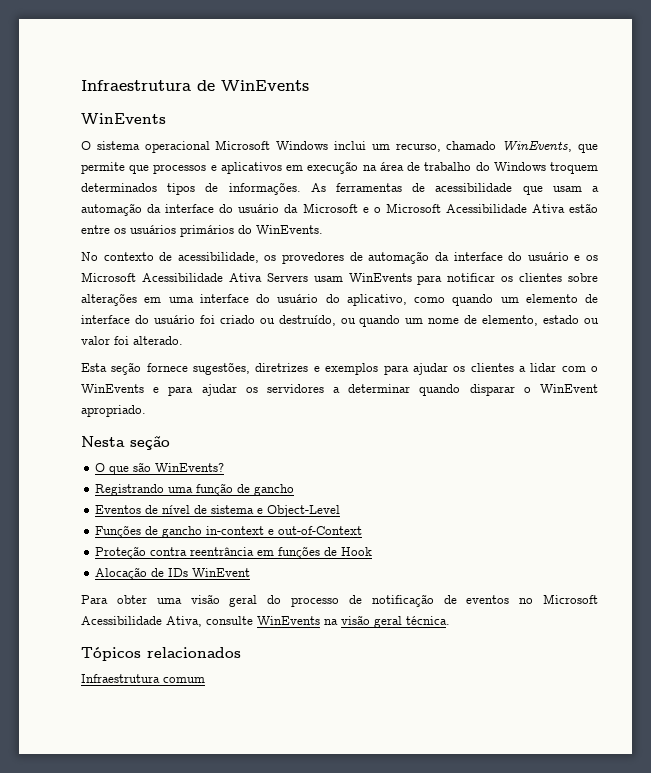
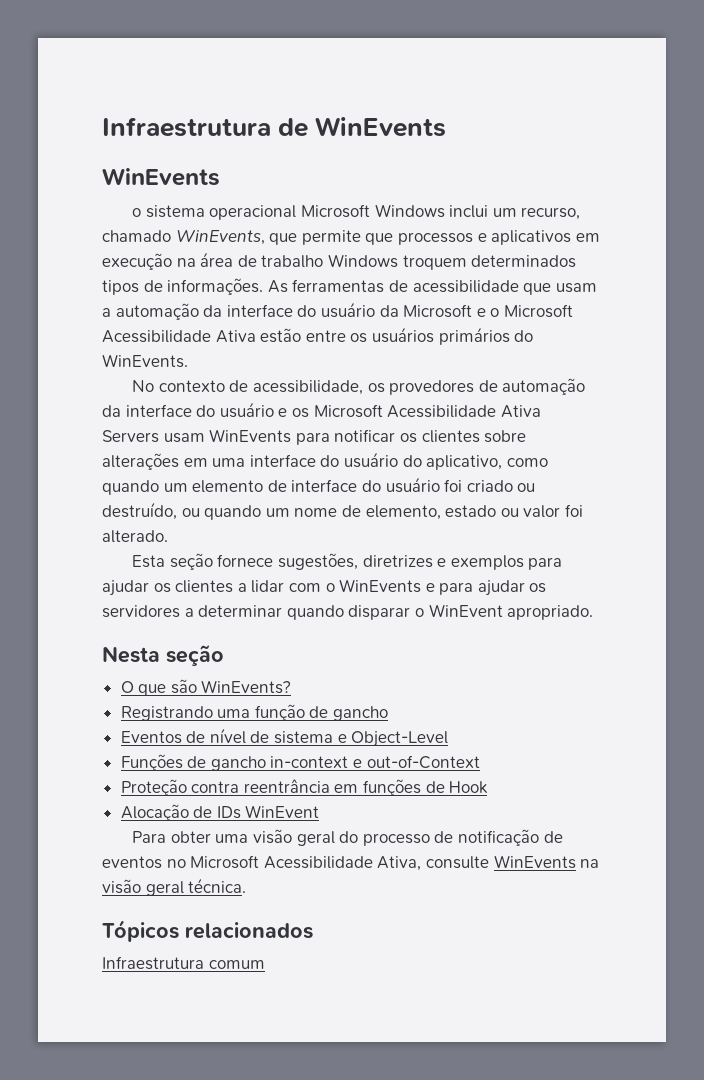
[81,141,91,150] O -> [132,208,142,217] o
[475,162,490,171] do -> (324, 261) none

